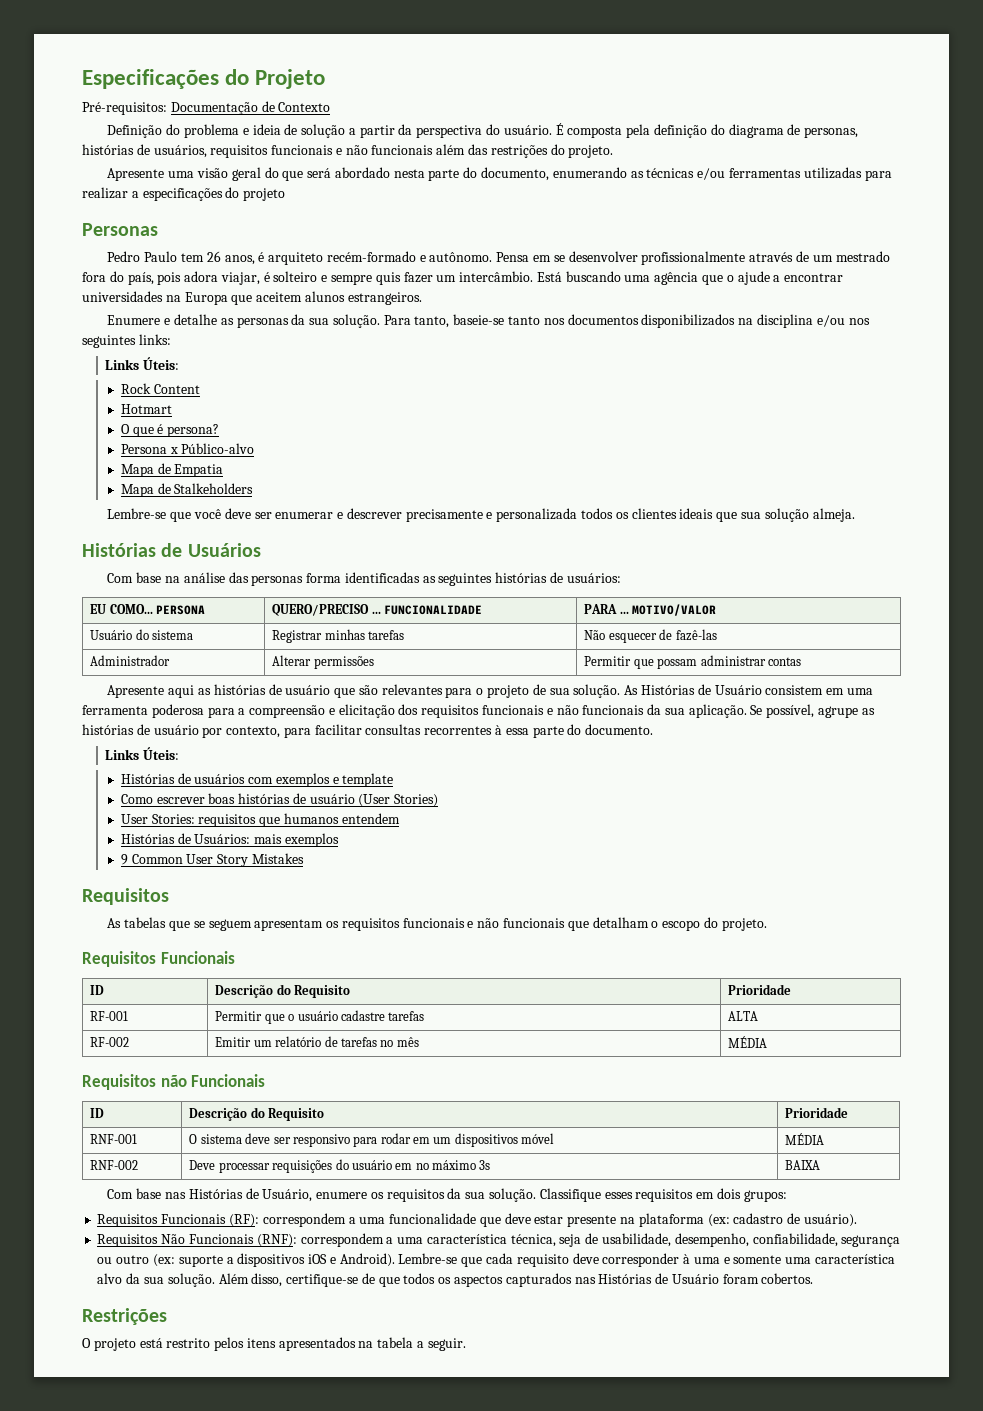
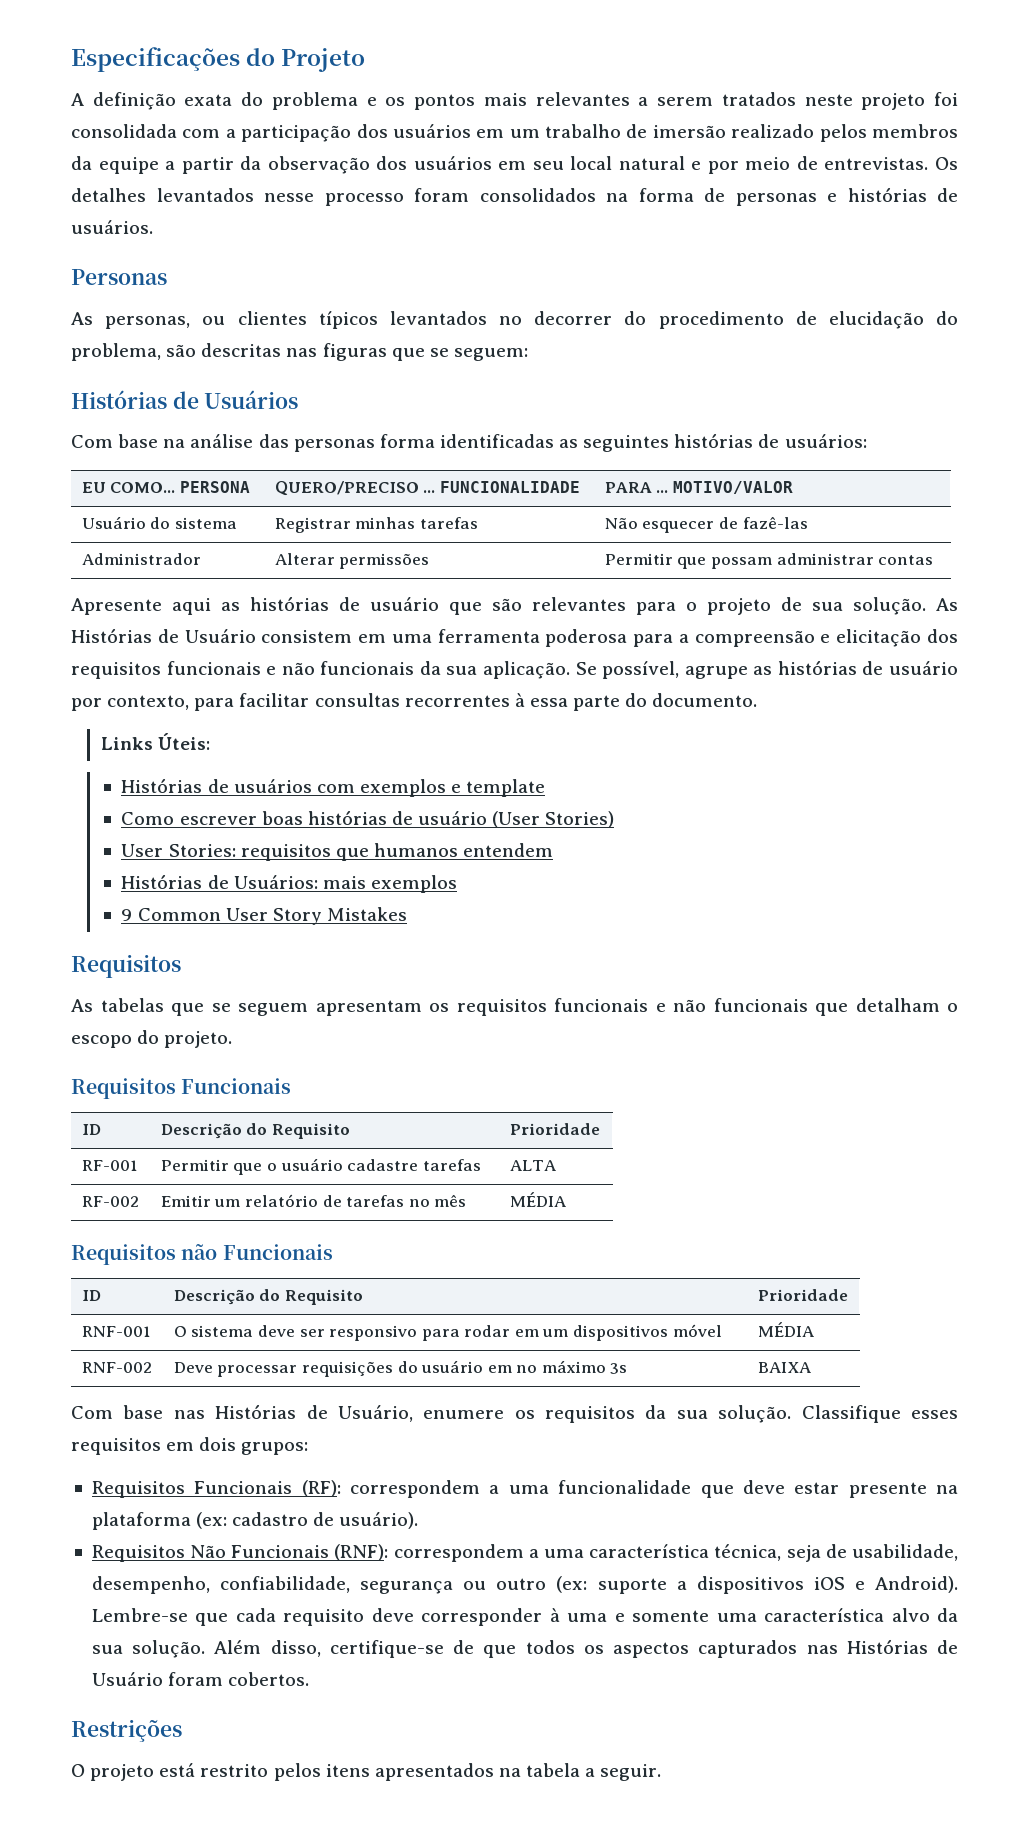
[82,101,331,115] [107,123,859,138] [82,144,614,158] [107,167,892,181] [82,187,286,201] [82,223,158,236] [107,251,890,265] [82,271,844,285] [82,291,422,305] [107,314,870,328] [82,334,171,348] [105,357,180,370] [120,383,200,394] [120,404,172,414] [120,424,220,437] [120,443,255,454] [120,463,224,477] [120,483,254,497] [107,508,855,522] Pré-requisitos: Documentação de Contexto // Definição do problema e ideia de solução a partir da perspectiva do usuário. É composta pela definição do diagrama de personas, histórias de usuários, requisitos funcionais e não funcionais além das restrições do projeto. // Apresente uma visão geral do que será abordado nesta parte do documento, enumerando as técnicas e/ou ferramentas utilizadas para realizar a especificações do projeto // Personas // Pedro Paulo tem 26 anos, é arquiteto recém-formado e autônomo. Pensa em se desenvolver profissionalmente através de um mestrado fora do país, pois adora viajar, é solteiro e sempre quis fazer um intercâmbio. Está buscando uma agência que o ajude a encontrar universidades na Europa que aceitem alunos estrangeiros. // Enumere e detalhe as personas da sua solução. Para tanto, baseie-se tanto nos documentos disponibilizados na disciplina e/ou nos seguintes links: // Links Úteis: // Rock Content // Hotmart // O que é persona? // Persona x Público-alvo // Mapa de Empatia // Mapa de Stalkeholders // Lembre-se que você deve ser enumerar e descrever precisamente e personalizada todos os clientes ideais que sua solução almeja. -> [71,92,959,110] [71,124,959,142] [71,156,958,174] [71,187,958,206] [71,220,153,234] [71,269,167,285] [71,311,958,329] [71,343,528,361] A definição exata do problema e os pontos mais relevantes a serem tratados neste projeto foi consolidada com a participação dos usuários em um trabalho de imersão realizado pelos membros da equipe a partir da observação dos usuários em seu local natural e por meio de entrevistas. Os detalhes levantados nesse processo foram consolidados na forma de personas e histórias de usuários. // Personas // As personas, ou clientes típicos levantados no decorrer do procedimento de elucidação do problema, são descritas nas figuras que se seguem:

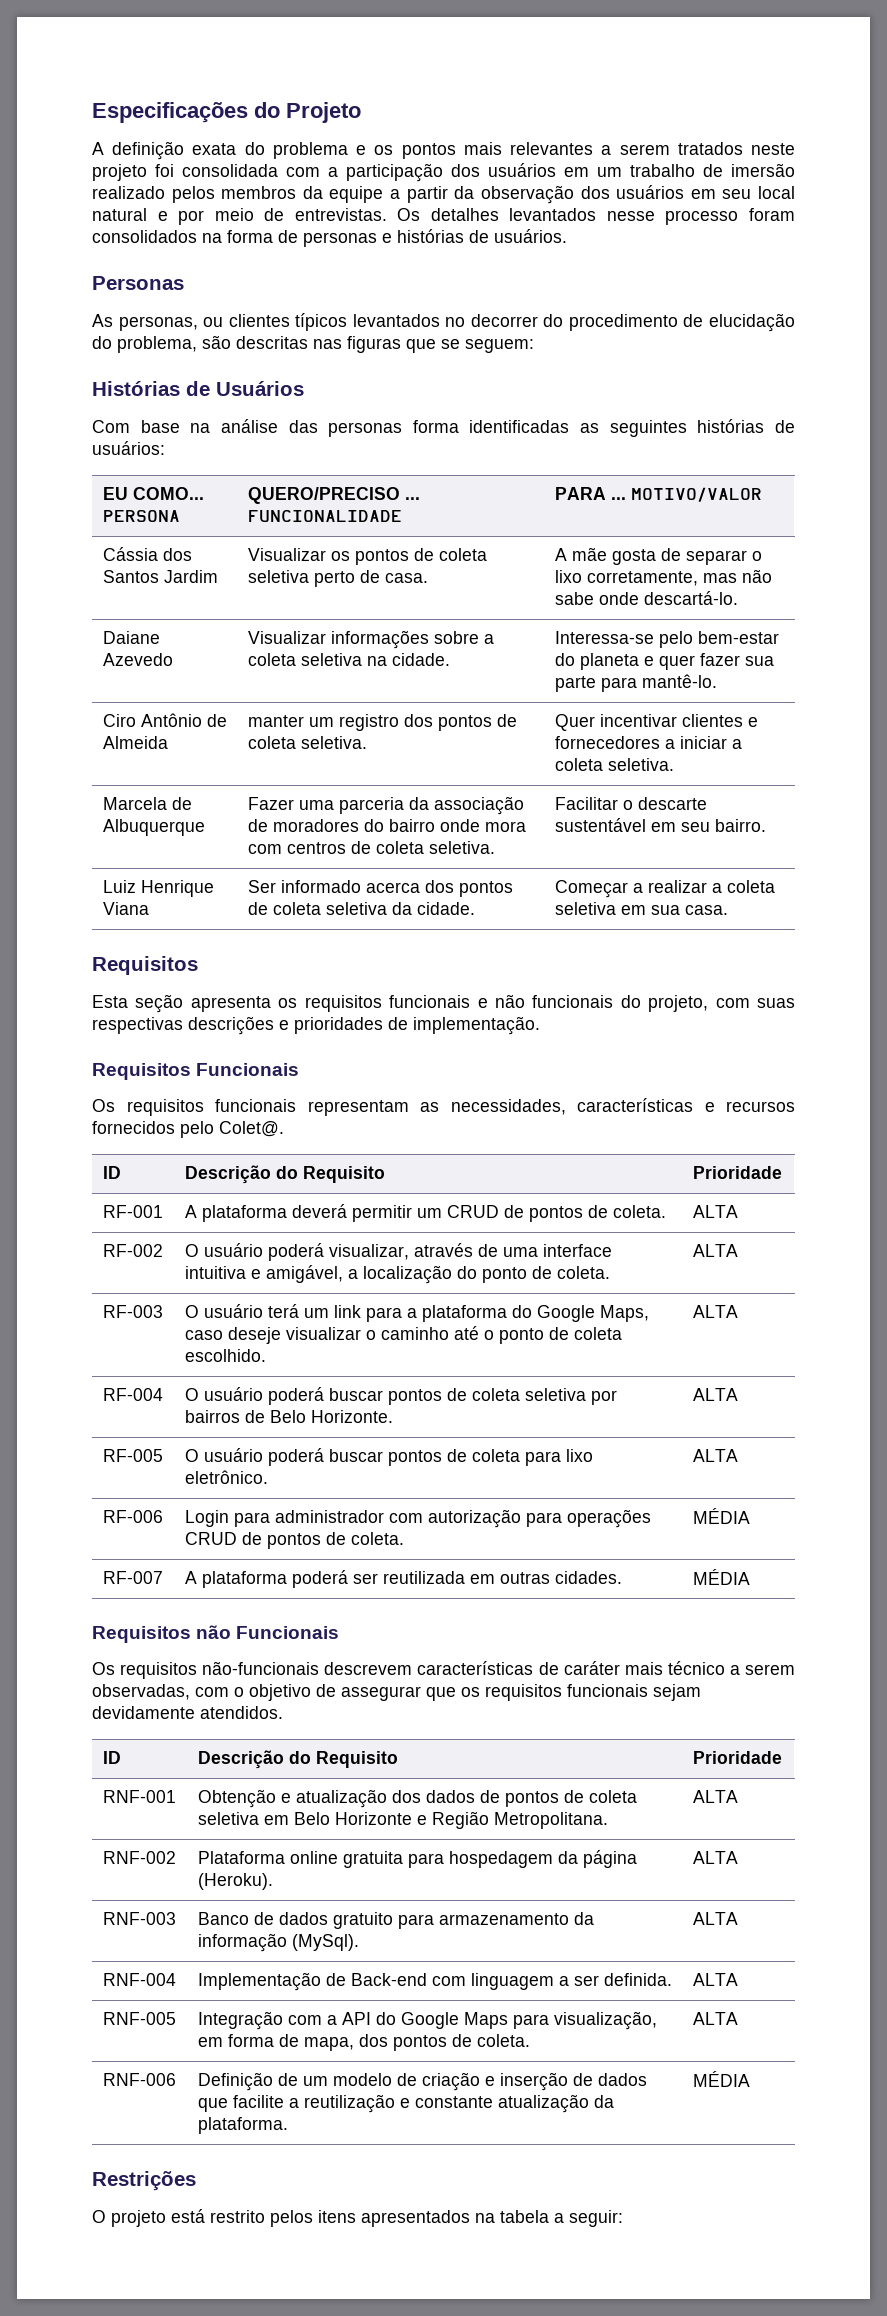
[81,516,237,529] [274,517,478,533] [604,516,808,533] [81,553,201,565] [274,553,430,569] [604,553,934,569] [71,596,958,615] [71,628,959,647] [71,660,958,679] [71,693,758,711] [100,733,210,750] [121,778,546,797] [121,810,615,828] [121,843,554,861] [121,874,457,893] [121,907,407,925] [71,954,181,978] [71,998,422,1016] Usuário do sistema | Registrar minhas tarefas | Não esquecer de fazê-las // Administrador | Alterar permissões | Permitir que possam administrar contas // Apresente aqui as histórias de usuário que são relevantes para o projeto de sua solução. As Histórias de Usuário consistem em uma ferramenta poderosa para a compreensão e elicitação dos requisitos funcionais e não funcionais da sua aplicação. Se possível, agrupe as histórias de usuário por contexto, para facilitar consultas recorrentes à essa parte do documento. // Links Úteis: // Histórias de usuários com exemplos e template // Como escrever boas histórias de usuário (User Stories) // User Stories: requisitos que humanos entendem // Histórias de Usuários: mais exemplos // 9 Common User Story Mistakes // Requisitos // As tabelas que se seguem apresentam -> [102,547,192,561] [102,570,218,583] [247,548,487,565] [247,570,428,587] [554,547,762,565] [554,569,772,586] [554,591,738,605] [102,631,160,644] [102,653,173,666] [247,630,494,649] [247,653,450,666] [554,631,779,648] [554,653,774,670] [554,674,717,692] [102,713,227,727] [102,736,168,749] [247,714,517,731] [247,736,367,749] [554,714,758,731] [554,736,742,749] [554,758,674,771] [102,797,192,810] [102,819,205,836] [247,796,524,815] [247,819,526,832] [247,841,495,854] [554,797,707,810] [554,818,766,832] [102,880,214,897] [102,902,149,915] [247,880,513,897] [247,902,475,915] [554,880,775,898] [554,902,728,915] [92,956,198,975] [92,994,271,1013] Cássia dos Santos Jardim | Visualizar os pontos de coleta seletiva perto de casa. | A mãe gosta de separar o lixo corretamente, mas não sabe onde descartá-lo. // Daiane Azevedo | Visualizar informações sobre a coleta seletiva na cidade. | Interessa-se pelo bem-estar do planeta e quer fazer sua parte para mantê-lo. // Ciro Antônio de Almeida | manter um registro dos pontos de coleta seletiva. | Quer incentivar clientes e fornecedores a iniciar a coleta seletiva. // Marcela de Albuquerque | Fazer uma parceria da associação de moradores do bairro onde mora com centros de coleta seletiva. | Facilitar o descarte sustentável em seu bairro. // Luiz Henrique Viana | Ser informado acerca dos pontos de coleta seletiva da cidade. | Começar a realizar a coleta seletiva em sua casa. // Requisitos // Esta seção apresenta
[815,998,958,1016] [71,1030,233,1048] [71,1078,292,1099] que detalham o escopo do projeto. // Requisitos Funcionais -> [620,995,795,1012] [92,1016,540,1035] [92,1063,300,1080] [92,1098,795,1116] [92,1121,284,1138] do projeto, com suas respectivas descrições e prioridades de implementação. // Requisitos Funcionais // Os requisitos funcionais representam as necessidades, características e recursos fornecidos pelo Colet@.
[160,1158,481,1175] [509,1160,556,1171] [81,1196,139,1207] [160,1194,467,1207] [509,1192,566,1207] [71,1244,333,1265] Permitir que o usuário cadastre tarefas | ALTA // RF-002 | Emitir um relatório de tarefas no mês | MÉDIA // Requisitos não Funcionais -> [184,1204,666,1222] [692,1205,738,1218] [102,1244,163,1257] [184,1243,612,1261] [184,1265,610,1284] [692,1244,738,1257] [102,1305,163,1318] [184,1304,649,1322] [184,1326,622,1344] [184,1349,266,1362] [692,1305,738,1318] [102,1388,163,1401] [184,1387,617,1405] [184,1410,393,1423] [692,1388,738,1401] [102,1449,163,1462] [184,1448,593,1466] [184,1470,268,1484] [692,1449,738,1462] [102,1510,163,1523] [184,1509,651,1528] [184,1532,404,1549] [692,1508,750,1524] [102,1571,163,1584] [184,1570,622,1588] [692,1569,750,1585] [92,1625,340,1643] [92,1661,796,1679] [92,1684,701,1701] [92,1706,283,1719] A plataforma deverá permitir um CRUD de pontos de coleta. | ALTA // RF-002 | O usuário poderá visualizar, através de uma interface intuitiva e amigável, a localização do ponto de coleta. | ALTA // RF-003 | O usuário terá um link para a plataforma do Google Maps, caso deseje visualizar o caminho até o ponto de coleta escolhido. | ALTA // RF-004 | O usuário poderá buscar pontos de coleta seletiva por bairros de Belo Horizonte. | ALTA // RF-005 | O usuário poderá buscar pontos de coleta para lixo eletrônico. | ALTA // RF-006 | Login para administrador com autorização para operações CRUD de pontos de coleta. | MÉDIA // RF-007 | A plataforma poderá ser reutilizada em outras cidades. | MÉDIA // Requisitos não Funcionais // Os requisitos não-funcionais descrevem características de caráter mais técnico a serem observadas, com o objetivo de assegurar que os requisitos funcionais sejam devidamente atendidos.
[173,1324,722,1341] [757,1322,814,1337] [81,1362,152,1373] [173,1360,628,1377] [757,1362,811,1373] [71,1404,958,1423] [71,1437,309,1455] [91,1480,958,1498] [91,1512,419,1530] [91,1544,959,1562] [91,1576,959,1594] [91,1608,958,1626] [91,1639,958,1658] [91,1672,310,1686] O sistema deve ser responsivo para rodar em um dispositivos móvel | MÉDIA // RNF-002 | Deve processar requisições do usuário em no máximo 3s | BAIXA // Com base nas Histórias de Usuário, enumere os requisitos da sua solução. Classifique esses requisitos em dois grupos: // Requisitos Funcionais (RF): correspondem a uma funcionalidade que deve estar presente na plataforma (ex: cadastro de usuário). // Requisitos Não Funcionais (RNF): correspondem a uma característica técnica, seja de usabilidade, desempenho, confiabilidade, segurança ou outro (ex: suporte a dispositivos iOS e Android). Lembre-se que cada requisito deve corresponder à uma e somente uma característica alvo da sua solução. Além disso, certifique-se de que todos os aspectos capturados nas Histórias de Usuário foram cobertos. -> [197,1789,637,1808] [197,1811,608,1829] [692,1790,738,1803] [102,1851,176,1864] [197,1850,637,1868] [197,1873,273,1890] [692,1851,738,1864] [102,1912,176,1925] [197,1912,594,1929] [197,1933,359,1952] [692,1912,738,1925] [102,1973,176,1986] [197,1972,672,1991] [692,1973,738,1986] [102,2012,176,2025] [197,2011,657,2030] [197,2034,530,2051] [692,2012,738,2025] [102,2073,176,2086] [197,2072,647,2091] [197,2094,614,2113] [197,2117,288,2134] [692,2071,750,2087] Obtenção e atualização dos dados de pontos de coleta seletiva em Belo Horizonte e Região Metropolitana. | ALTA // RNF-002 | Plataforma online gratuita para hospedagem da página (Heroku). | ALTA // RNF-003 | Banco de dados gratuito para armazenamento da informação (MySql). | ALTA // RNF-004 | Implementação de Back-end com linguagem a ser definida. | ALTA // RNF-005 | Integração com a API do Google Maps para visualização, em forma de mapa, dos pontos de coleta. | ALTA // RNF-006 | Definição de um modelo de criação e inserção de dados que facilite a reutilização e constante atualização da plataforma. | MÉDIA
[600,1764,662,1781] seguir. -> [569,2210,623,2227] seguir:

